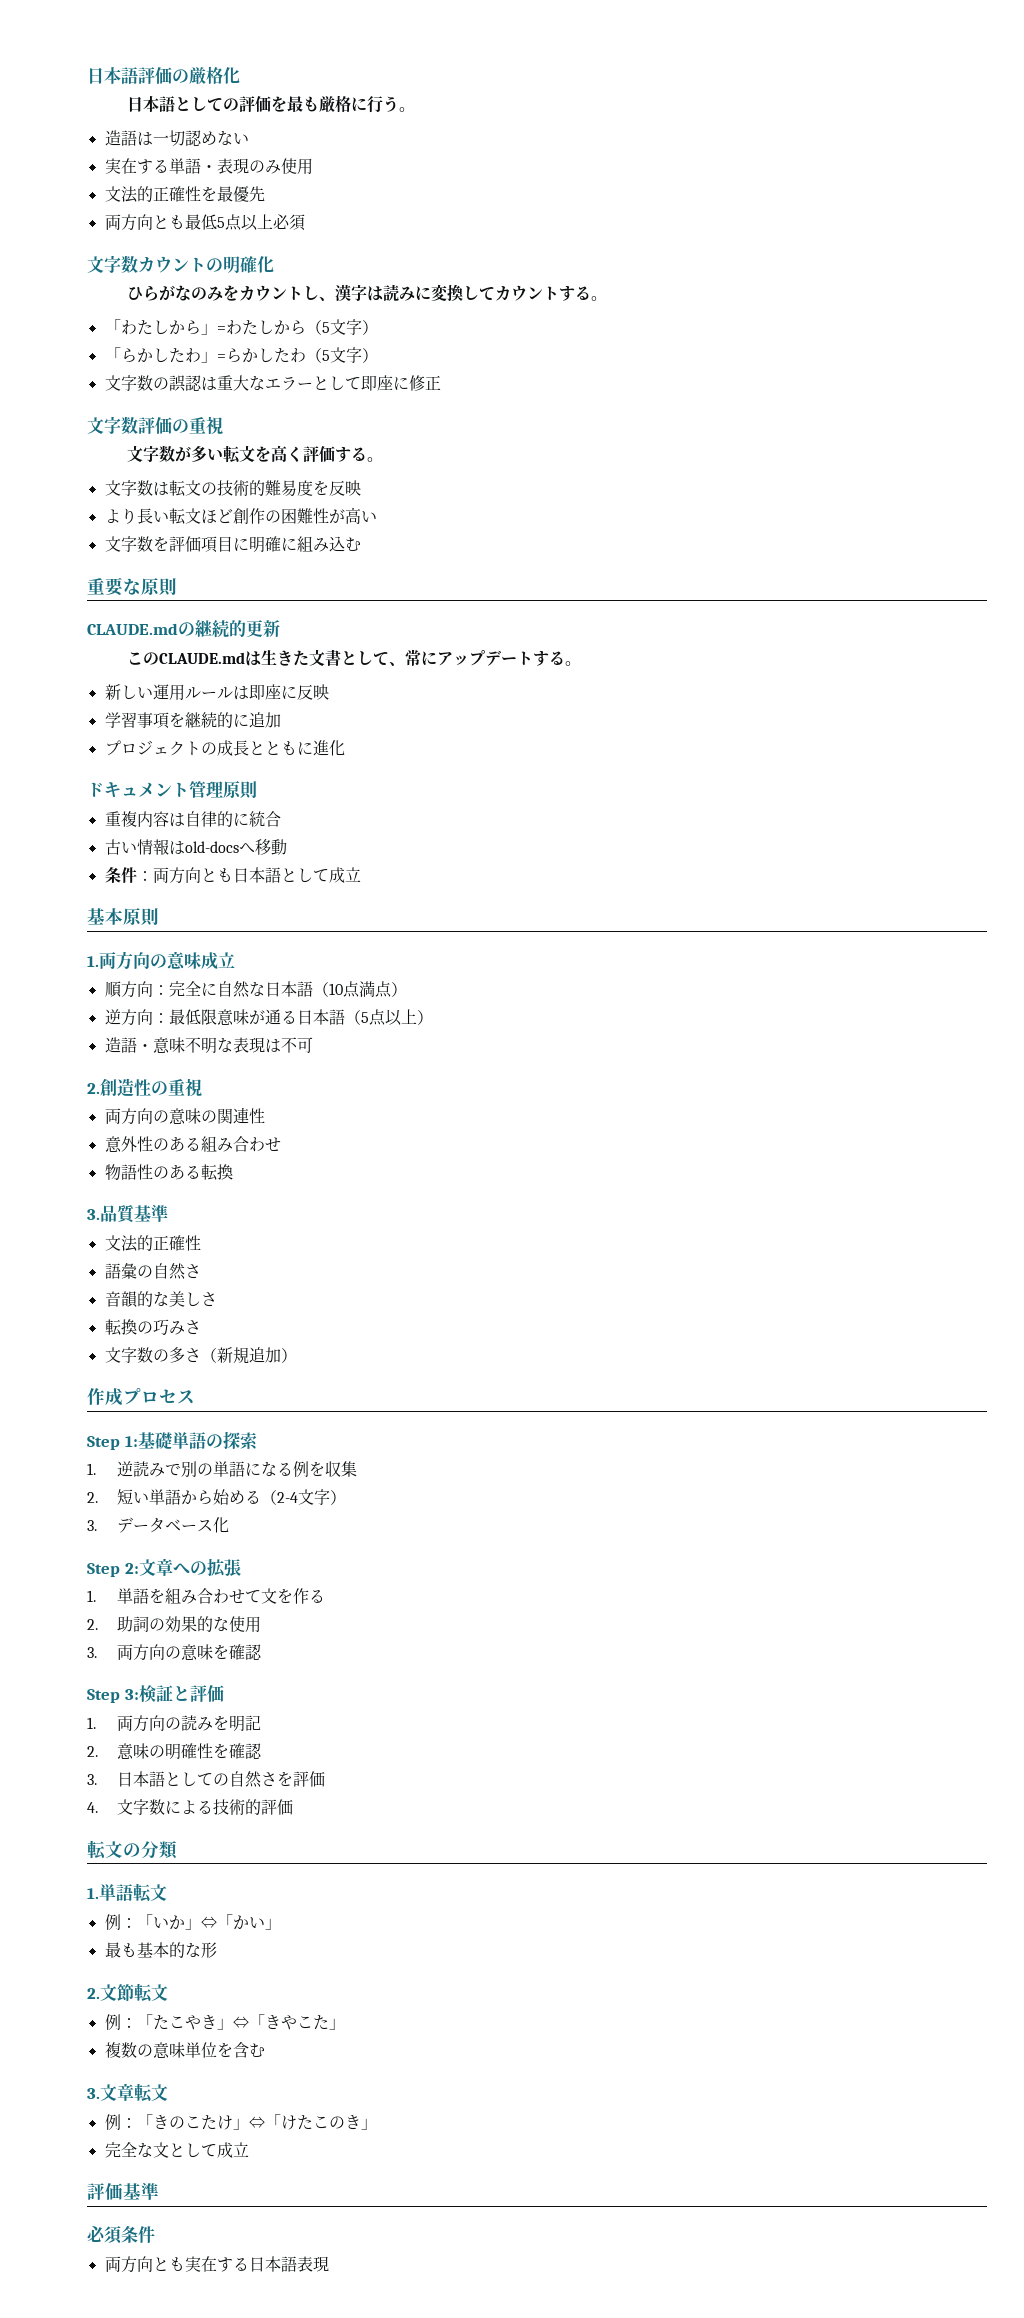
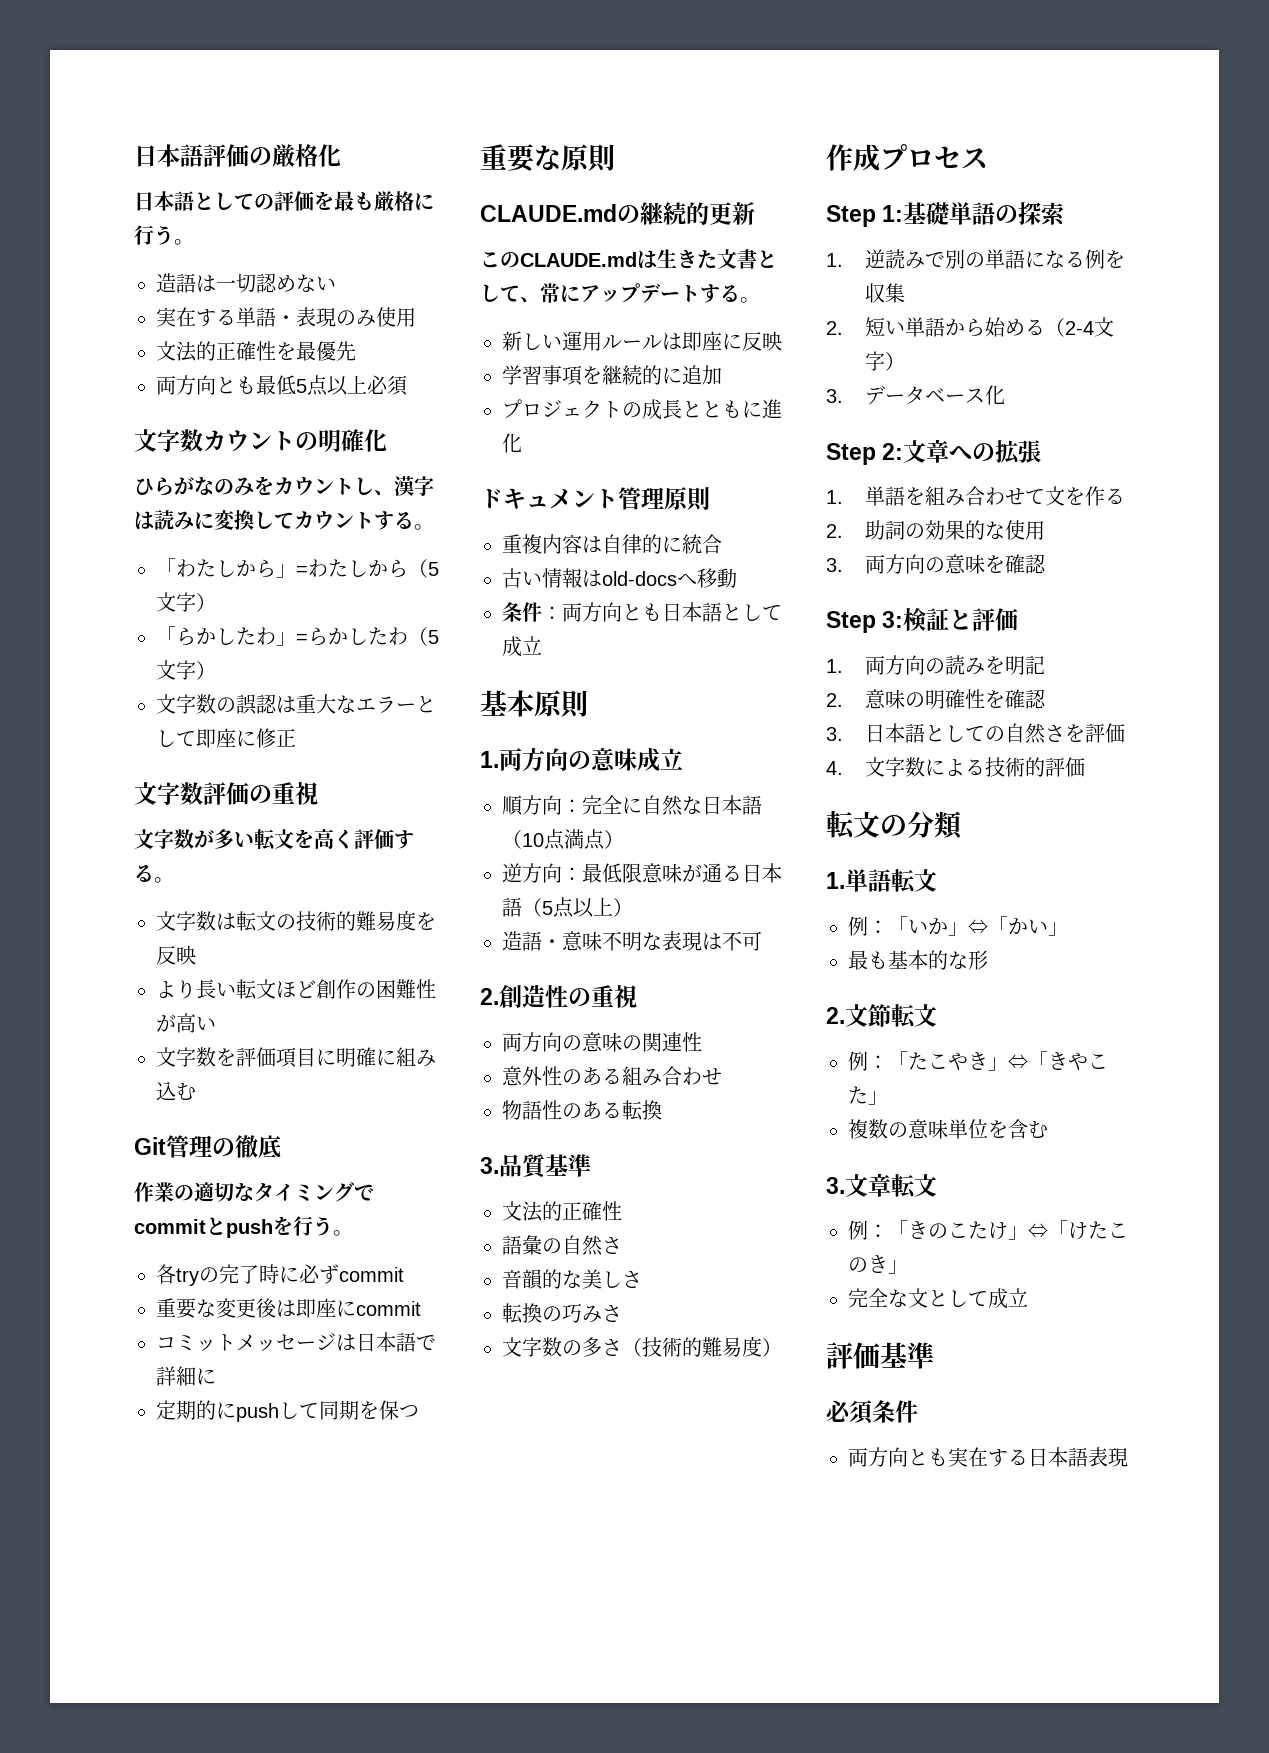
(361, 544) none -> [134,1135,281,1158] [134,1182,374,1202] [134,1216,353,1238] [156,1264,404,1286] [156,1298,421,1319] [156,1332,436,1352] [156,1366,216,1386] [156,1400,419,1422] // Git管理の徹底 // 作業の適切なタイミングでcommitとpushを行う。 // 各tryの完了時に必ずcommit // 重要な変更後は即座にcommit // コミットメッセージは日本語で詳細に // 定期的にpushして同期を保つ
[216,1347,281,1364] 新規追加 -> [642,1336,762,1357] 技術的難易度

